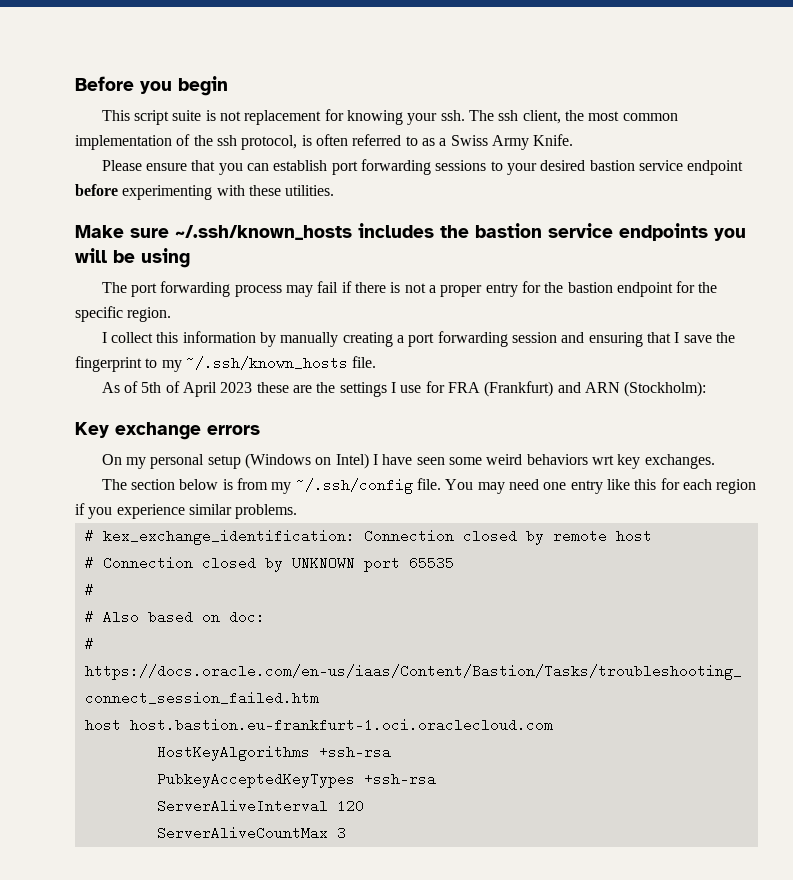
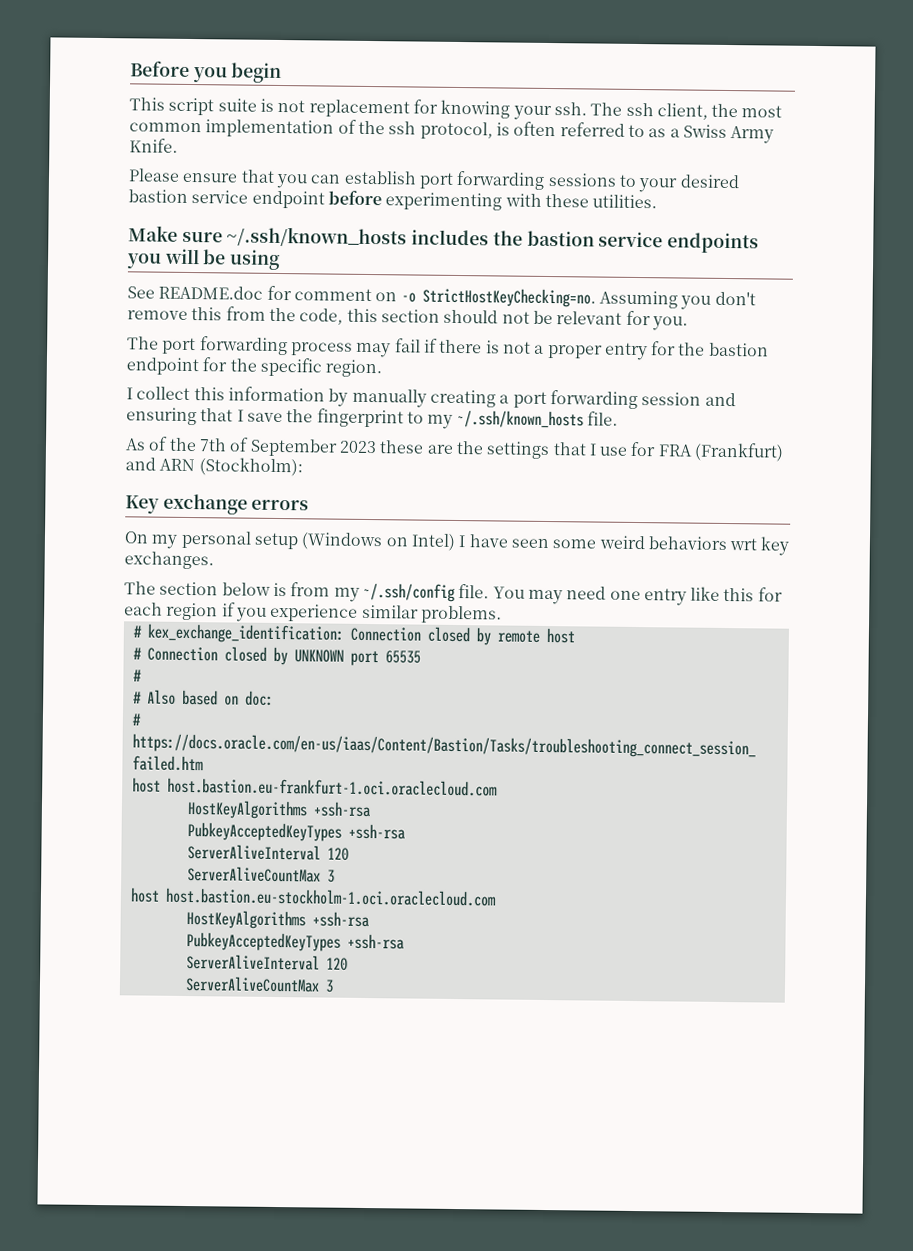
(190, 258) none -> [127,285,756,310] [127,306,688,331] // See README.doc for comment on -o StrictHostKeyChecking=no. Assuming you don't remove this from the code, this section should not be relevant for you.
[141,381,217,397] 5th of April -> [168,437,338,457] the 7th of September
(387, 389) none -> [552,442,587,456] that
(346, 833) none -> [129,887,497,907] [185,909,370,930] [185,931,405,952] [185,953,348,971] [184,975,334,993] // host host.bastion.eu-stockholm-1.oci.oraclecloud.com // HostKeyAlgorithms +ssh-rsa // PubkeyAcceptedKeyTypes +ssh-rsa // ServerAliveInterval 120 // ServerAliveCountMax 3

